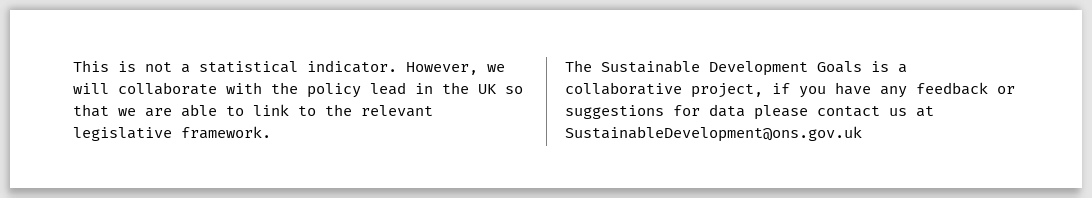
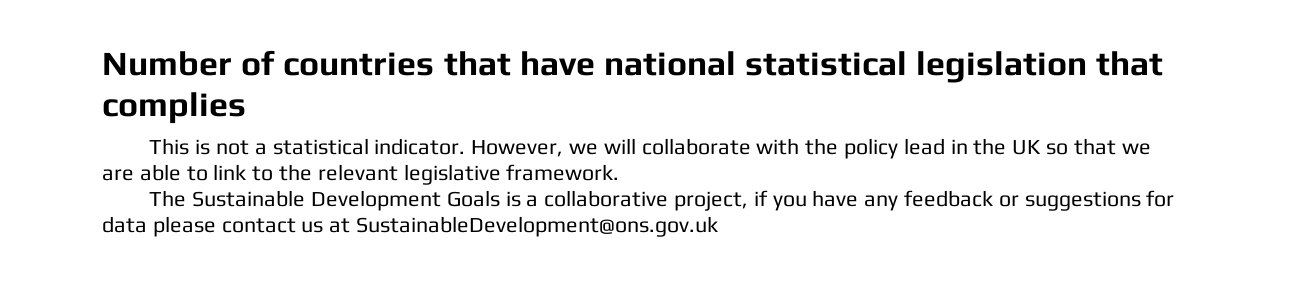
(73, 66) none -> [102,50,1164,83] [102,92,246,124] Number of countries that have national statistical legislation that complies //

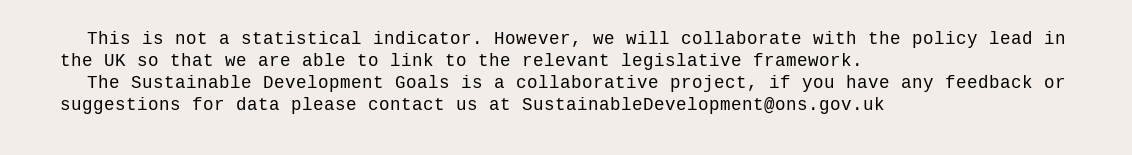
[102,50,1164,83] [102,92,246,124] Number of countries that have national statistical legislation that complies // -> (86, 37) none

